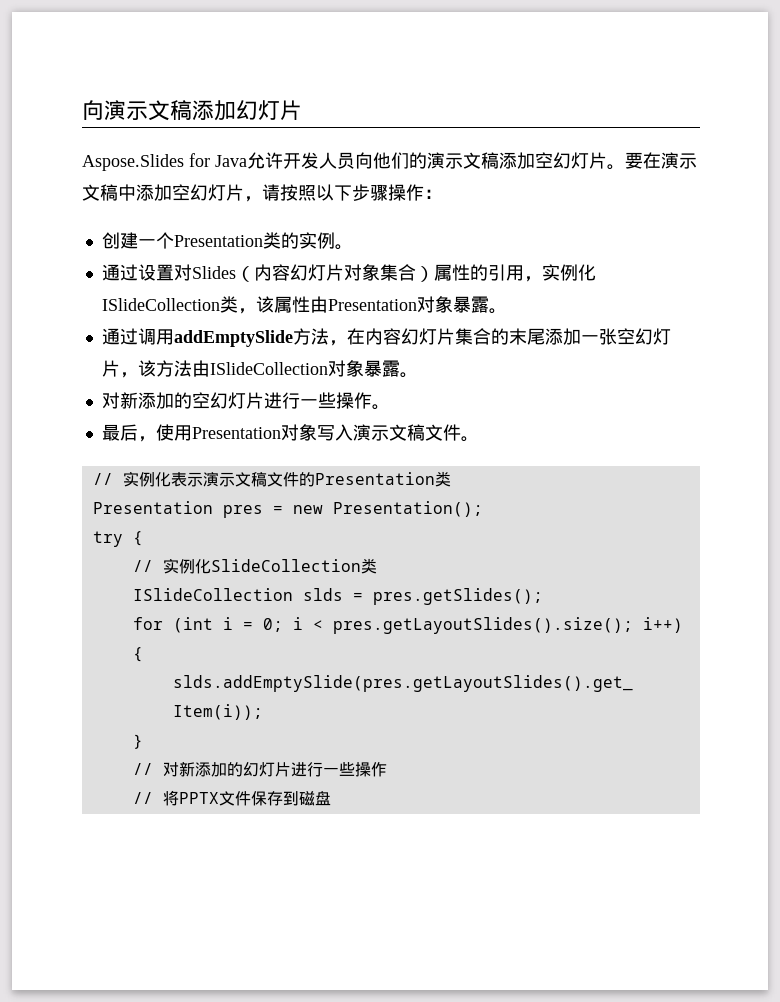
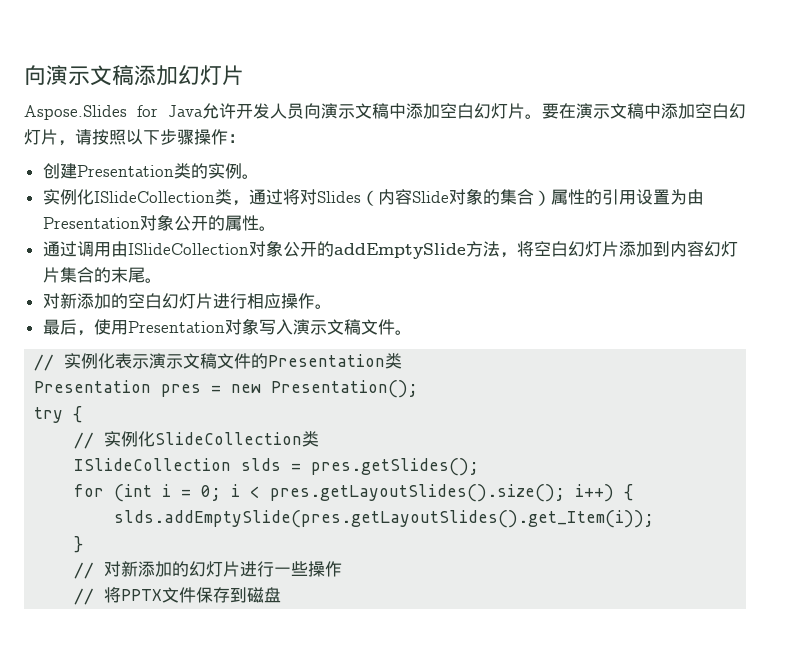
[373,152,553,169] 他们的演示文稿添加空 -> [321,103,474,119] 演示文稿中添加空白
(190, 192) none -> [712,103,729,119] 白
[137,232,174,249] 一个 -> (77, 171) none
[101,264,174,281] 通过设置 -> [42,189,300,206] 实例化ISlideCollection类，通过将
[289,264,380,281] 幻灯片对象 -> [411,188,500,205] Slide对象的
[523,264,596,282] [101,296,507,314] [101,328,365,347] ，实例化ISlideCollection类，该属性由Presentation对象暴露。 // 通过调用addEmptySlide方法，在 -> [635,189,704,205] [42,214,276,231] [42,240,670,259] 设置为由Presentation对象公开的属性。 // 通过调用由ISlideCollection对象公开的addEmptySlide方法，将空白幻灯片添加到
[544,328,671,345] [101,360,400,378] 添加一张空幻灯片，该方法由ISlideCollection对象暴露 -> (145, 275) none
[209,392,336,409] 幻灯片进行一些 -> [144,293,281,309] 白幻灯片进行相应

